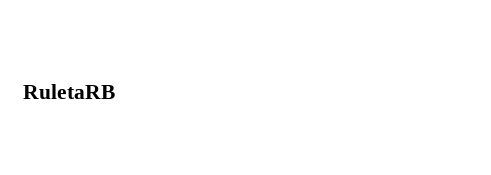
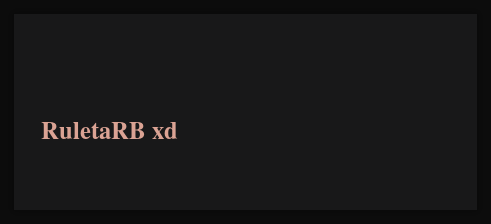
(115, 91) none -> [151,122,178,139] xd

